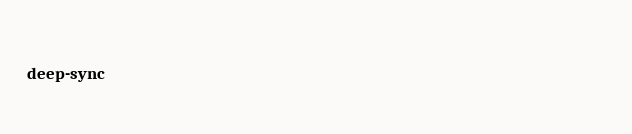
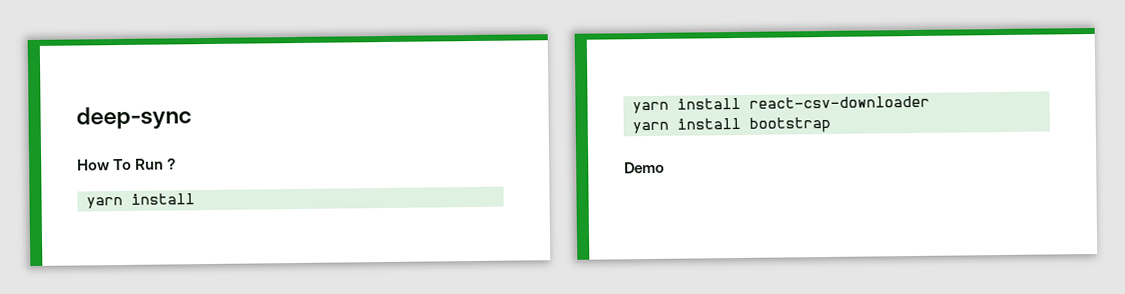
(105, 74) none -> [77,158,177,171] [85,193,195,209] [631,95,930,114] [631,116,831,134] [624,161,665,174] // How To Run ? // yarn install // yarn install react-csv-downloader // yarn install bootstrap // Demo

